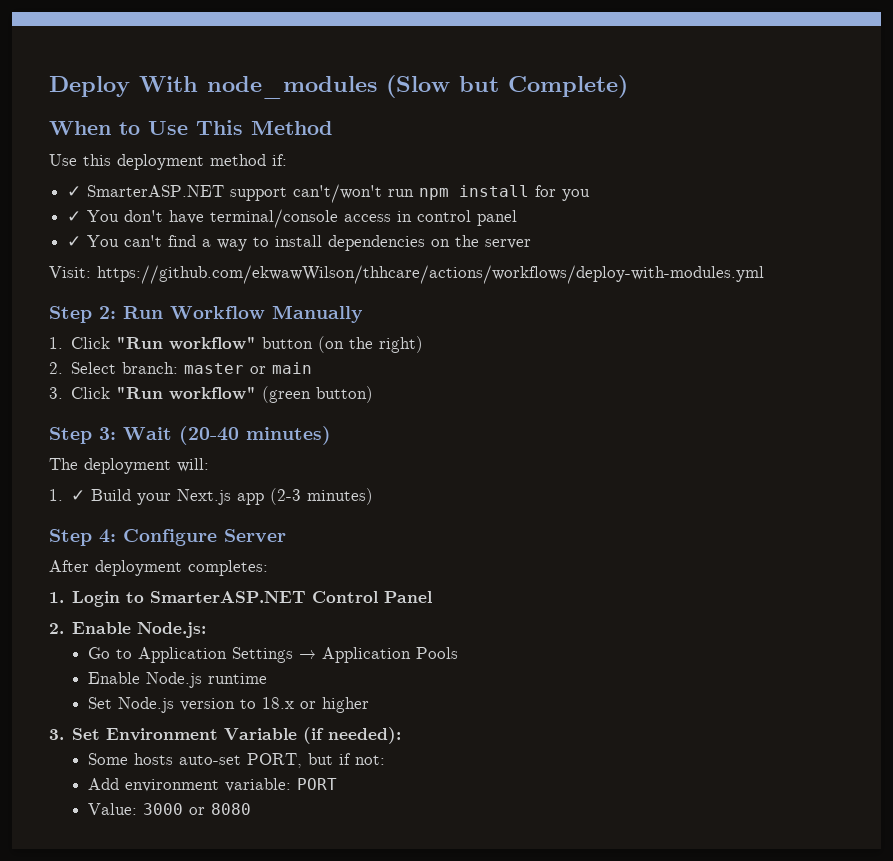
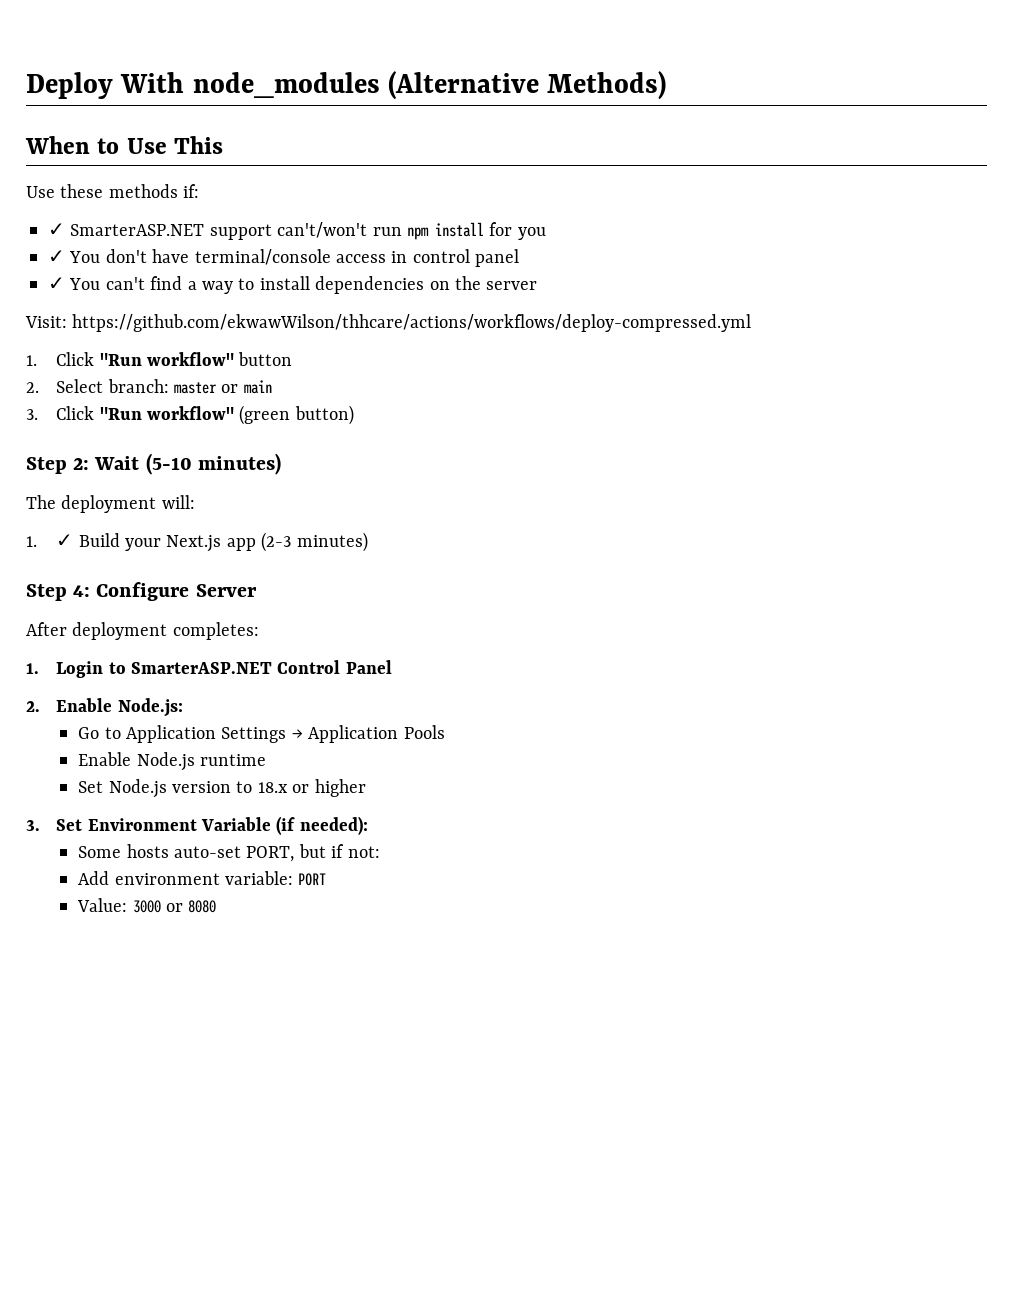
[386,75,628,98] (Slow but Complete) -> [388,71,667,100] (Alternative Methods)
[251,121,332,135] [49,154,266,170] Method // Use this deployment method -> [26,184,178,198] // Use these methods
[97,265,764,284] [49,305,363,323] https://github.com/ekwawWilson/thhcare/actions/workflows/deploy-with-modules.yml // Step 2: Run Workflow Manually -> [72,314,752,332] https://github.com/ekwawWilson/thhcare/actions/workflows/deploy-compressed.yml
[318,336,424,353] (on the right) -> (293, 359) none
[99,426,239,445] 3: Wait (20-40 -> [73,453,192,475] 2: Wait (5-10

